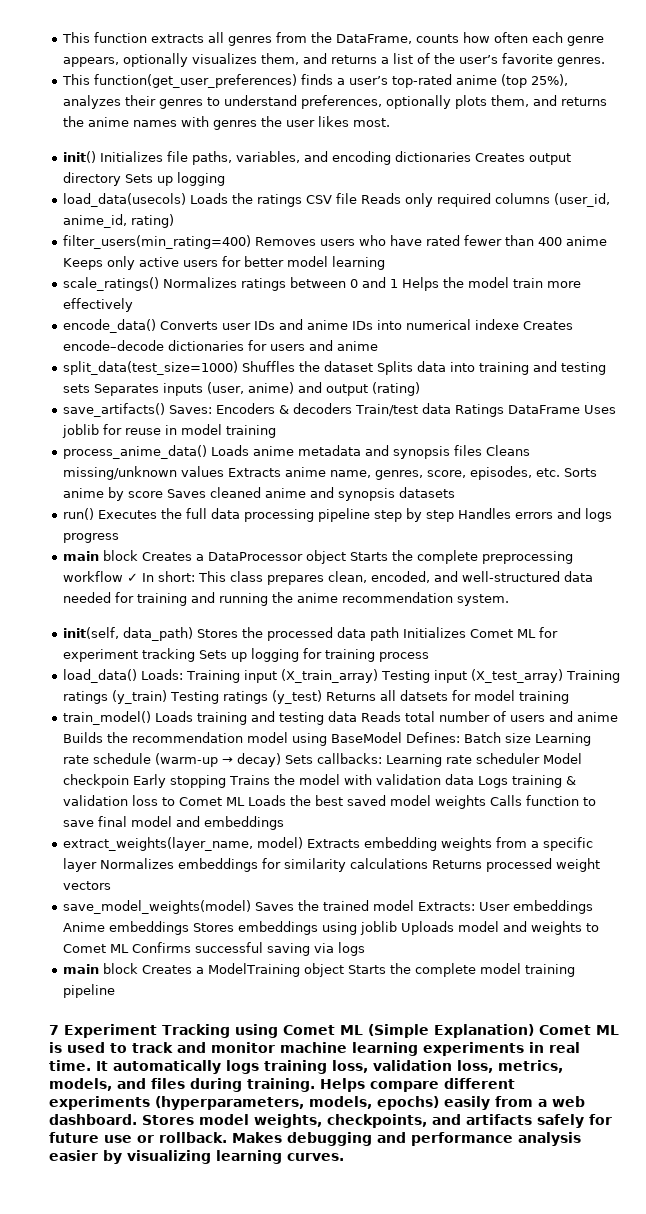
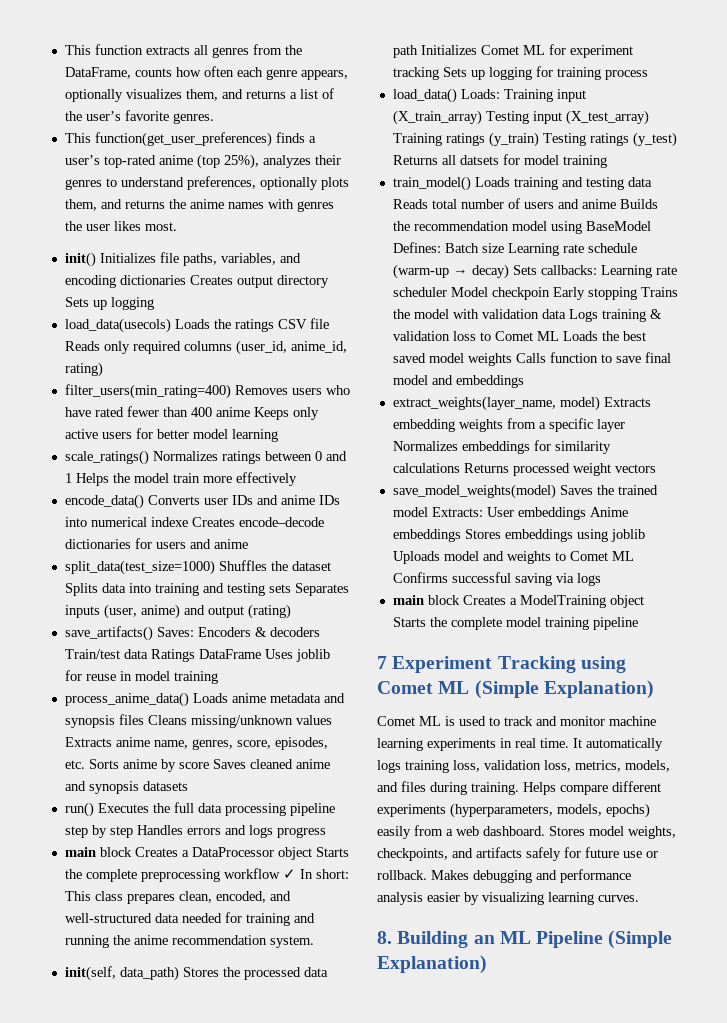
(534, 1031) none -> (654, 689) //
(344, 1157) none -> [377,930,673,949] [377,955,487,974] // 8. Building an ML Pipeline (Simple Explanation)

